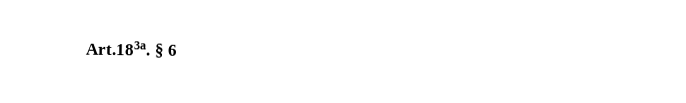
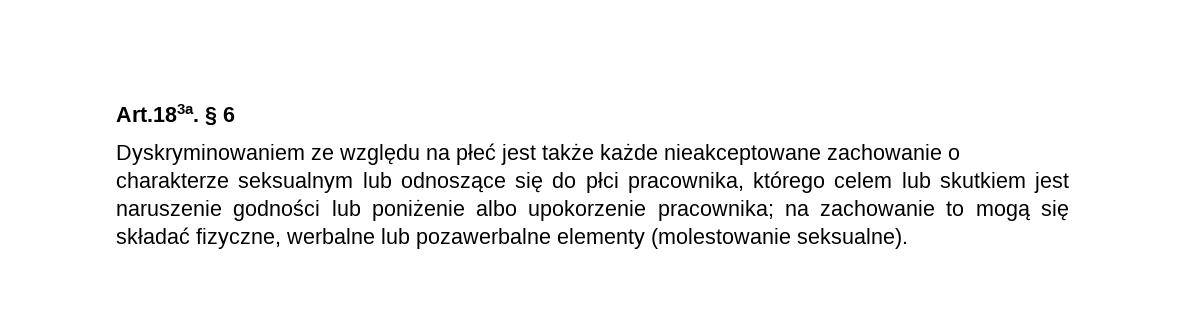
(179, 50) none -> [116,143,960,165] [116,171,1069,193] [116,199,1069,221] [116,227,908,249] // Dyskryminowaniem ze względu na płeć jest także każde nieakceptowane zachowanie o charakterze seksualnym lub odnoszące się do płci pracownika, którego celem lub skutkiem jest naruszenie godności lub poniżenie albo upokorzenie pracownika; na zachowanie to mogą się składać fizyczne, werbalne lub pozawerbalne elementy (molestowanie seksualne).

